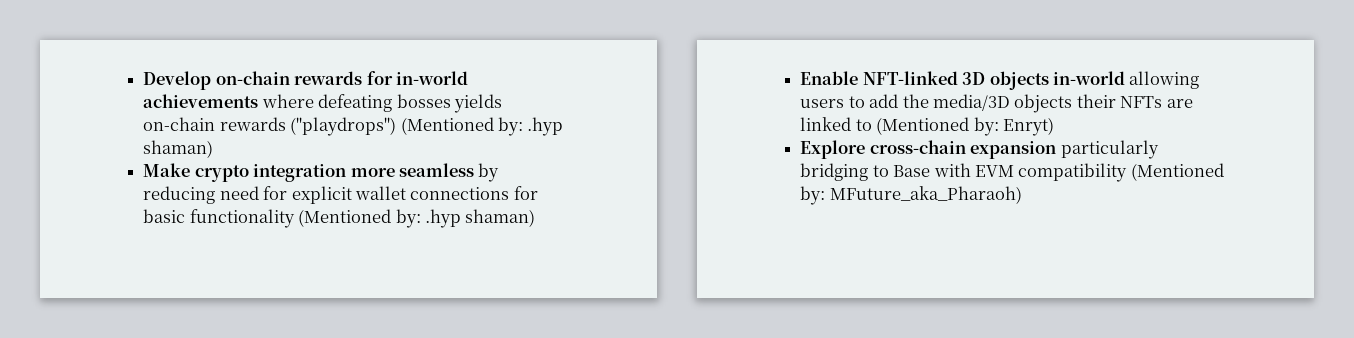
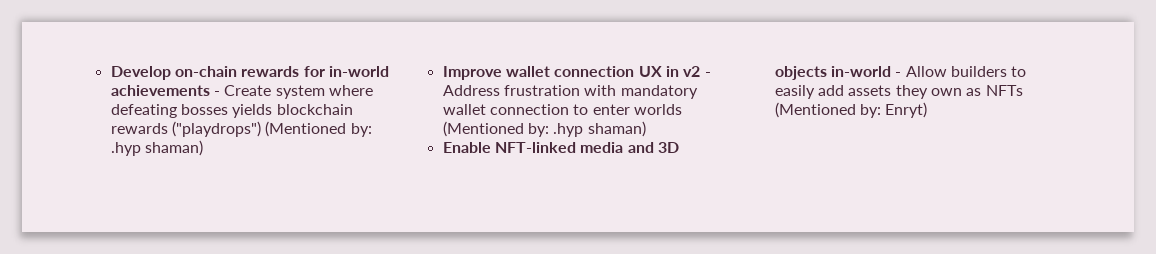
(259, 101) none -> [213,85,325,99] - Create system
[143,117,216,131] on-chain -> [276,104,353,115] blockchain
[143,163,500,182] [143,186,538,204] [143,209,295,228] Make crypto integration more seamless by reducing need for explicit wallet connections for basic functionality -> [442,66,711,80] [442,85,698,99] [442,104,682,115] Improve wallet connection UX in v2 - Address frustration with mandatory wallet connection to enter worlds
(958, 78) none -> [580,142,654,153] media and
[1129,71,1200,89] [800,94,1193,113] [800,117,1054,136] [800,140,1159,159] [800,163,1224,182] [800,186,1022,205] allowing users to add the media/3D objects their NFTs are linked to (Mentioned by: Enryt) // Explore cross-chain expansion particularly bridging to Base with EVM compatibility (Mentioned by: MFuture_aka_Pharaoh) -> [895,66,1027,77] [774,85,1023,99] [774,102,928,118] - Allow builders to easily add assets they own as NFTs (Mentioned by: Enryt)

